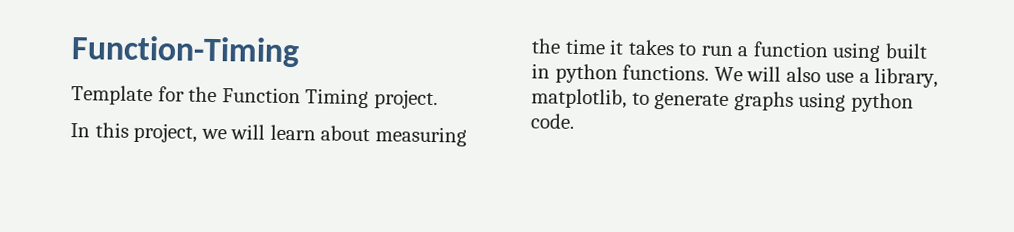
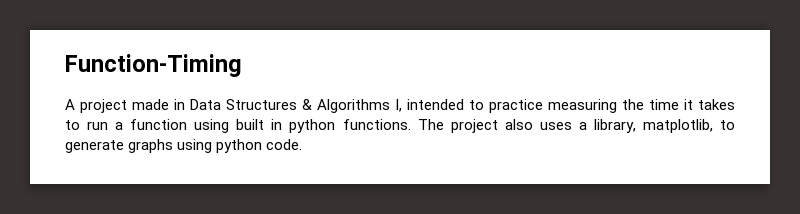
[71,85,438,110] [70,122,371,143] Template for the Function Timing project. // In this project, we will learn about -> [65,99,543,113] A project made in Data Structures & Algorithms I, intended to practice
[713,66,855,83] We will also use -> [417,119,572,133] The project also uses

